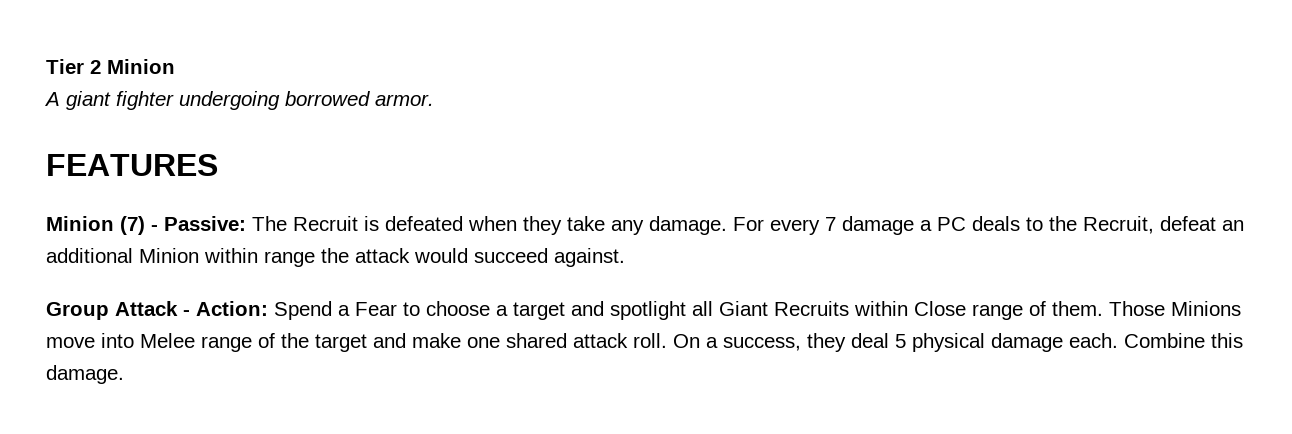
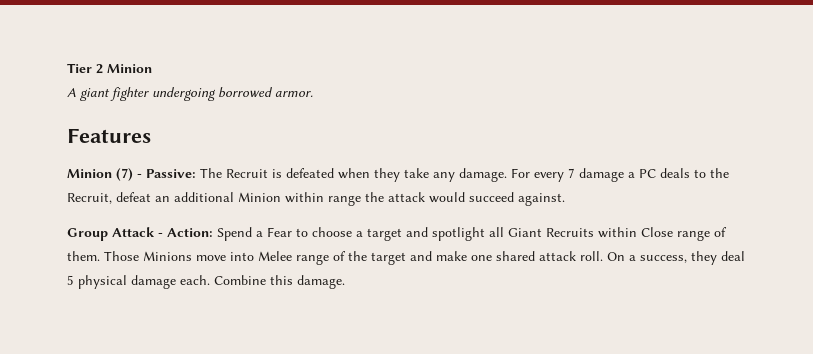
[46,154,218,176] FEATURES -> [67,128,151,143] Features

